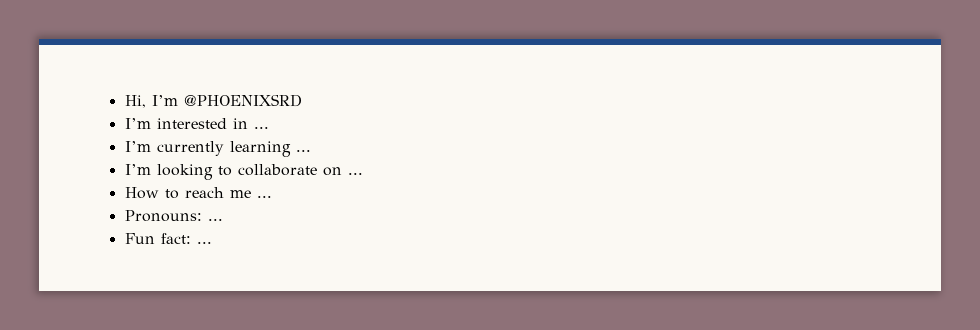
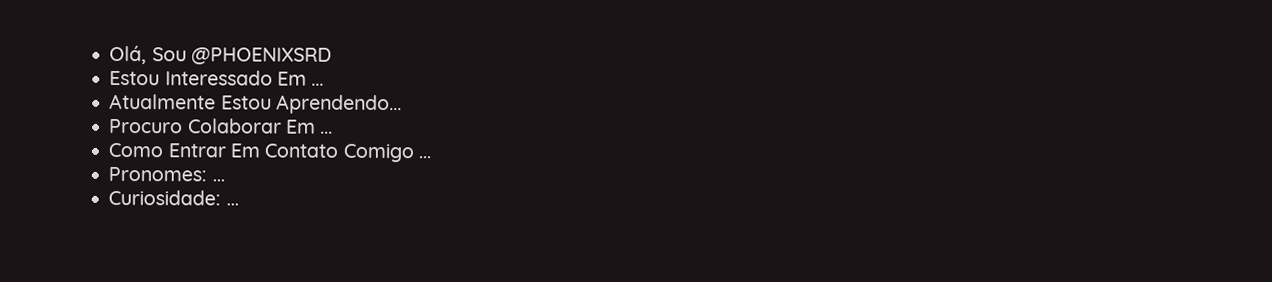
[124,95,178,108] Hi, I’m -> [109,44,187,65] Olá, Sou
[124,118,269,129] [124,141,311,157] [124,164,363,180] [124,187,272,199] [124,210,223,222] [124,233,212,244] I’m interested in ... // I’m currently learning ... // I’m looking to collaborate on ... // How to reach me ... // Pronouns: ... // Fun fact: ... -> [109,70,325,86] [109,93,402,115] [109,118,334,134] [108,142,431,163] [108,166,225,182] [108,189,239,206] Estou Interessado Em ... // Atualmente Estou Aprendendo... // Procuro Colaborar Em ... // Como Entrar Em Contato Comigo ... // Pronomes: ... // Curiosidade: ...

